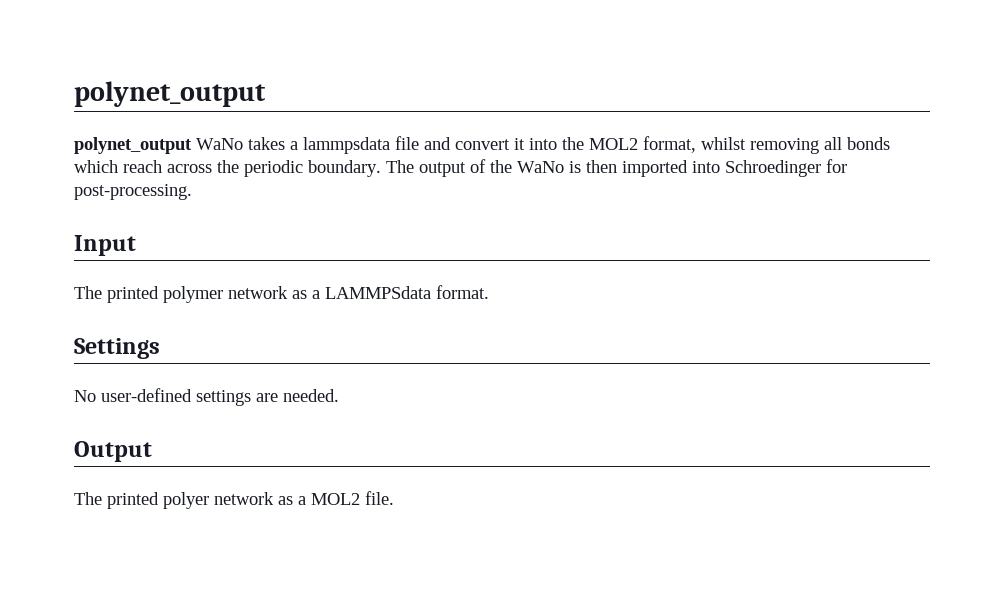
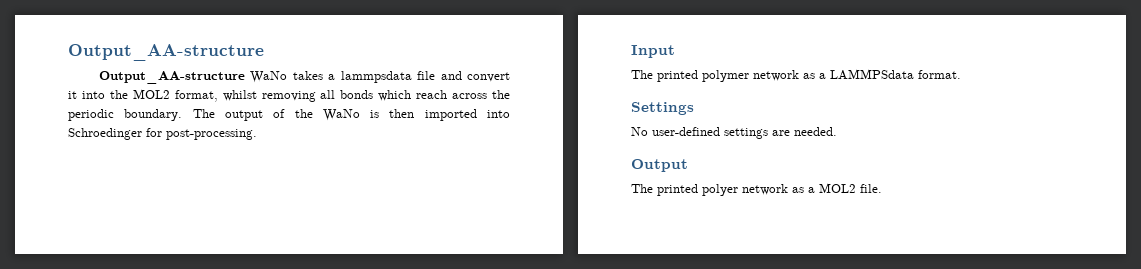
[74,81,266,107] [74,137,192,154] polynet_output // polynet_output -> [68,44,264,61] [98,71,245,84] Output_AA-structure // Output_AA-structure

